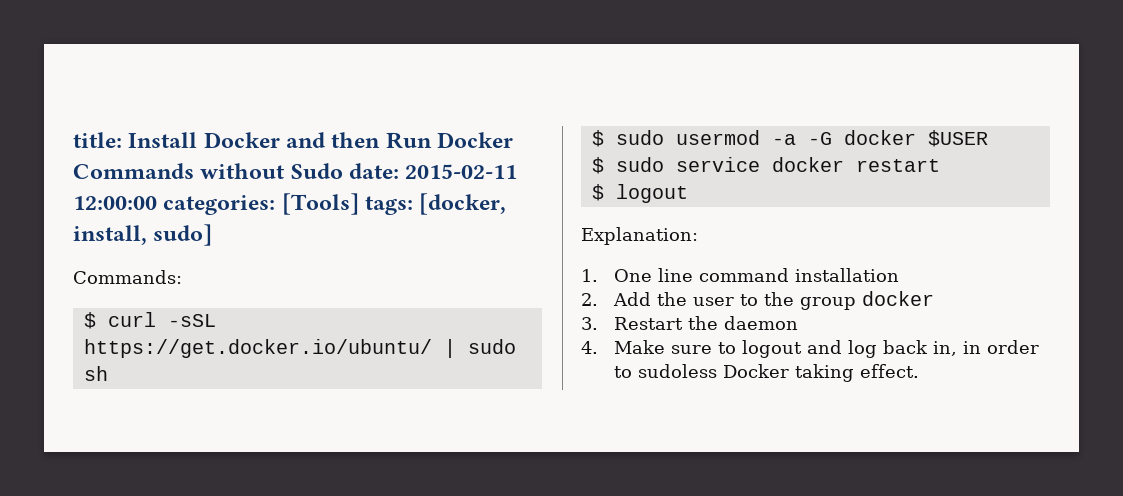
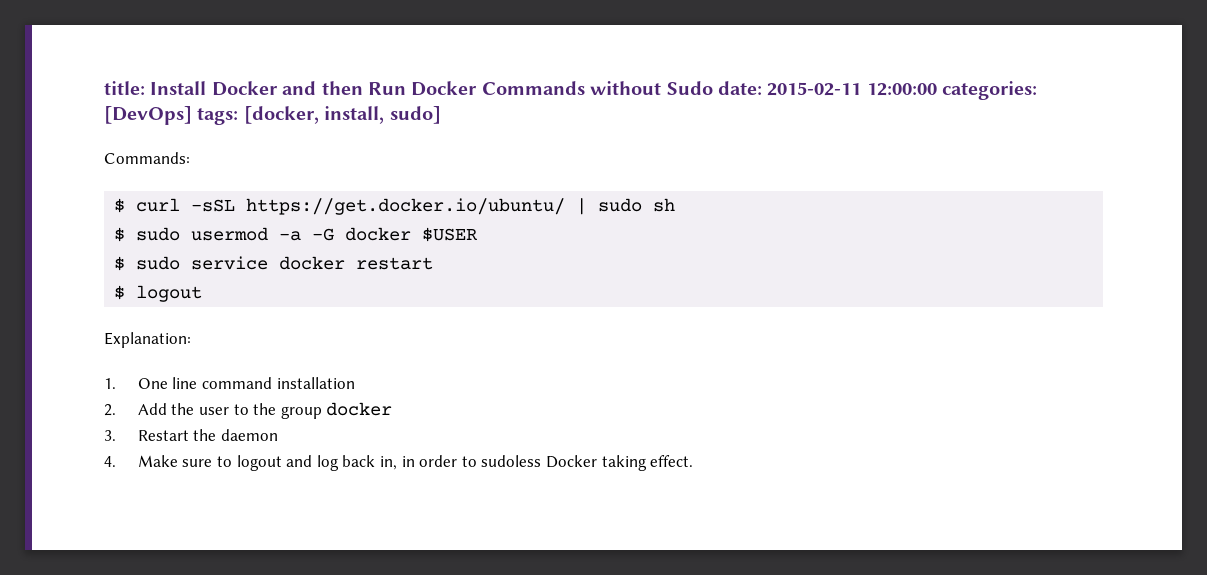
[281,193,359,215] [Tools] -> [104,106,192,125] [DevOps]

